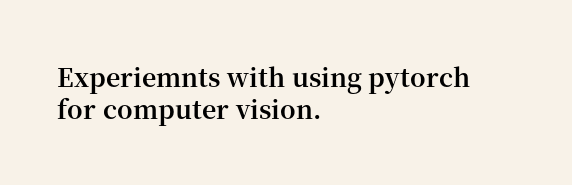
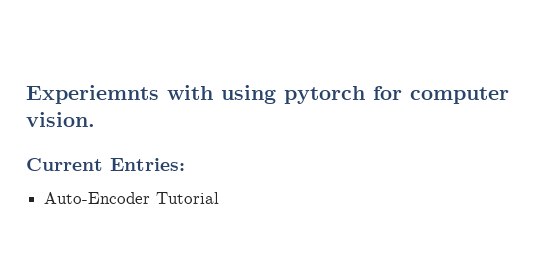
(321, 109) none -> [26,158,185,171] [44,192,220,204] // Current Entries: // Auto-Encoder Tutorial

